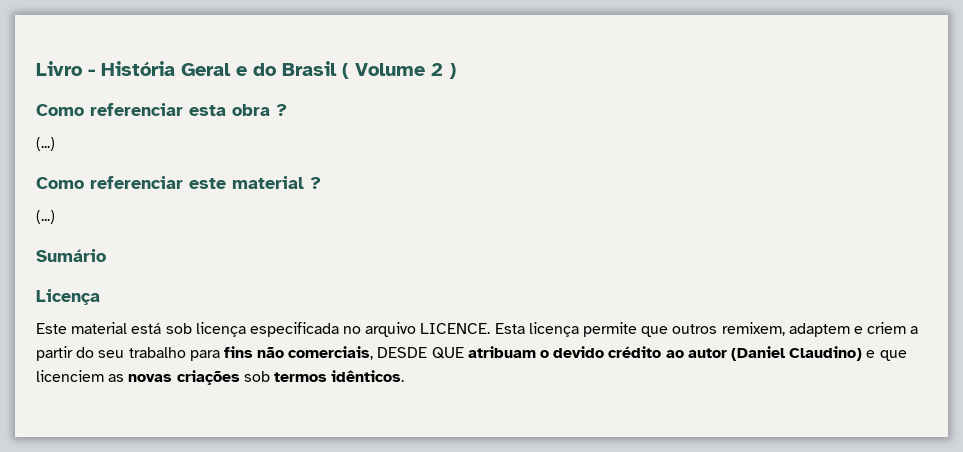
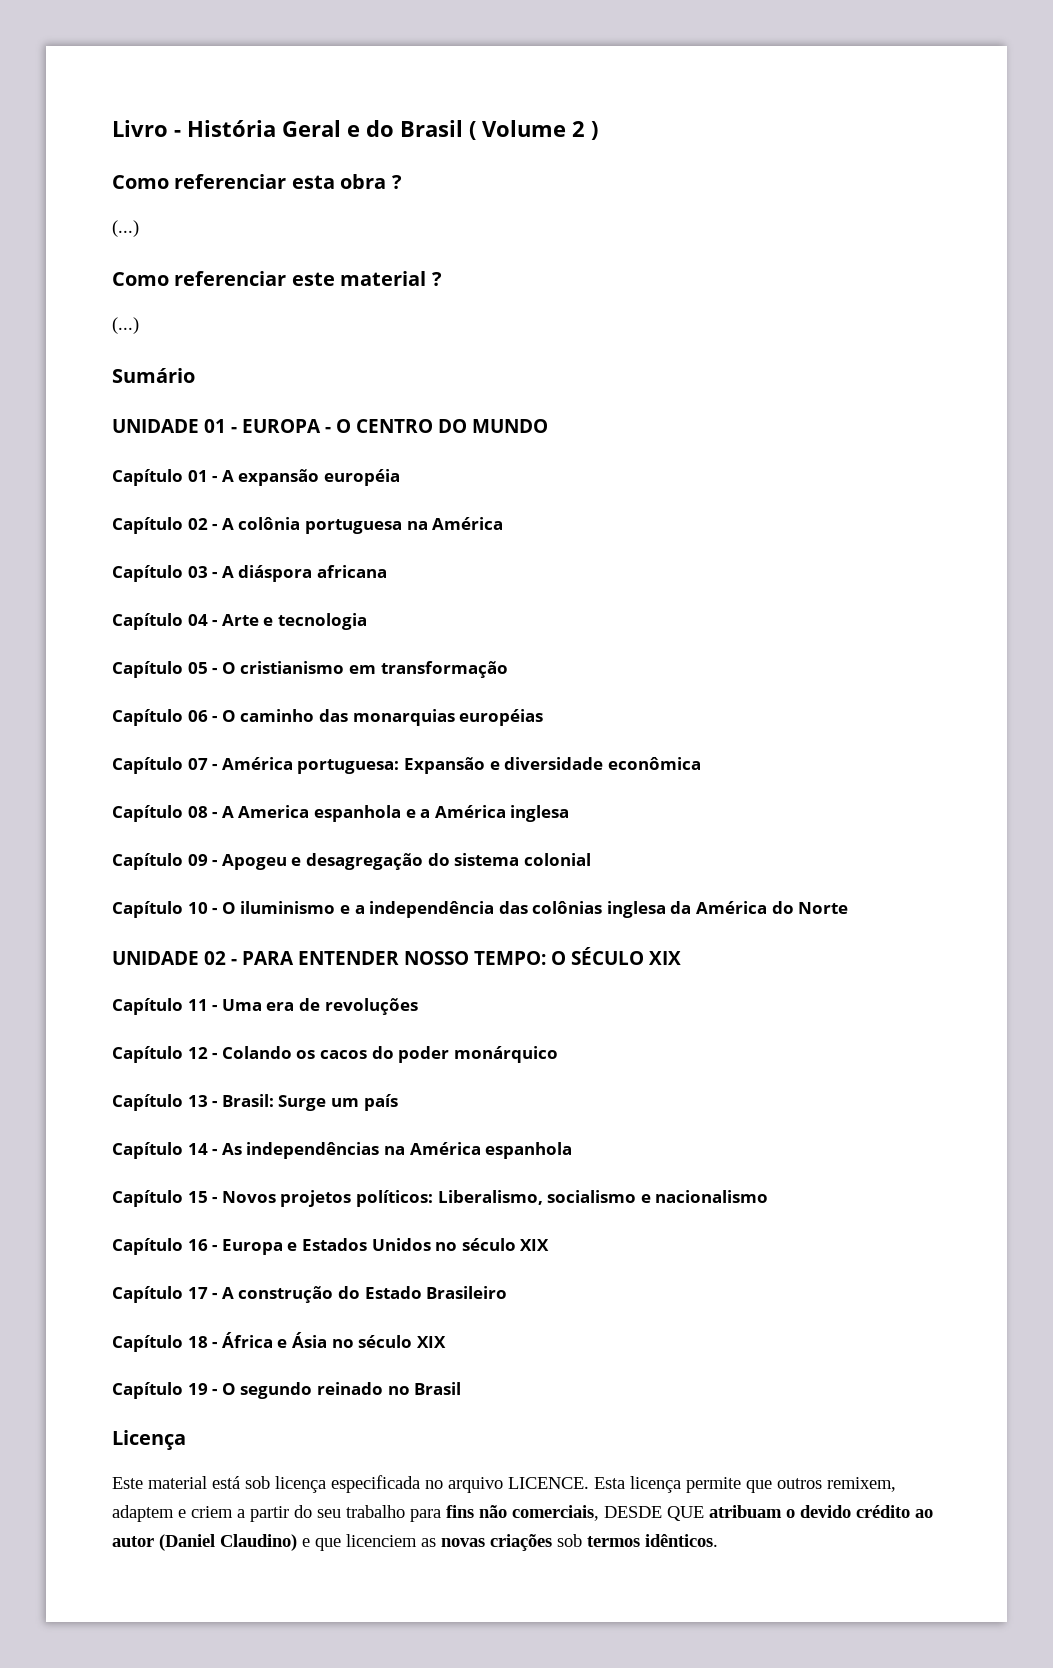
(106, 255) none -> [112,419,548,433] [112,469,400,486] [112,517,504,534] [112,565,387,582] [112,613,367,630] [112,661,508,678] [112,709,544,726] [112,757,701,774] [112,805,570,822] [112,853,591,870] [112,901,849,918] [112,947,681,965] [112,998,418,1015] [112,1046,558,1063] [112,1094,398,1111] [112,1142,573,1159] [112,1190,769,1207] [112,1238,550,1255] [112,1286,508,1303] [112,1332,446,1352] [112,1382,462,1399] // UNIDADE 01 - EUROPA - O CENTRO DO MUNDO // Capítulo 01 - A expansão européia // Capítulo 02 - A colônia portuguesa na América // Capítulo 03 - A diáspora africana // Capítulo 04 - Arte e tecnologia // Capítulo 05 - O cristianismo em transformação // Capítulo 06 - O caminho das monarquias européias // Capítulo 07 - América portuguesa: Expansão e diversidade econômica // Capítulo 08 - A America espanhola e a América inglesa // Capítulo 09 - Apogeu e desagregação do sistema colonial // Capítulo 10 - O iluminismo e a independência das colônias inglesa da América do Norte // UNIDADE 02 - PARA ENTENDER NOSSO TEMPO: O SÉCULO XIX // Capítulo 11 - Uma era de revoluções // Capítulo 12 - Colando os cacos do poder monárquico // Capítulo 13 - Brasil: Surge um país // Capítulo 14 - As independências na América espanhola // Capítulo 15 - Novos projetos políticos: Liberalismo, socialismo e nacionalismo // Capítulo 16 - Europa e Estados Unidos no século XIX // Capítulo 17 - A construção do Estado Brasileiro // Capítulo 18 - África e Ásia no século XIX // Capítulo 19 - O segundo reinado no Brasil

